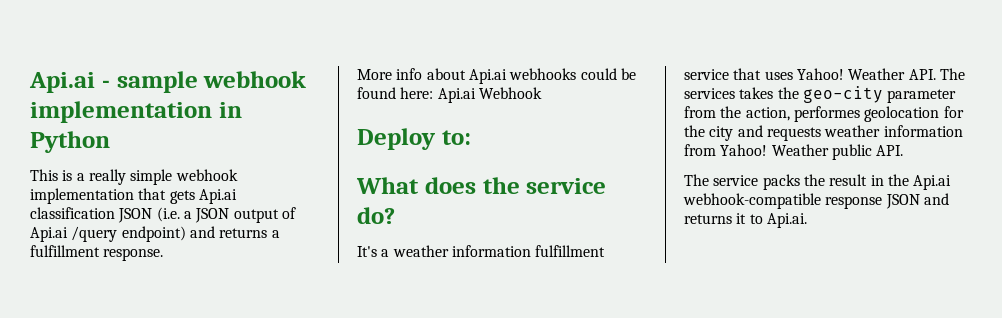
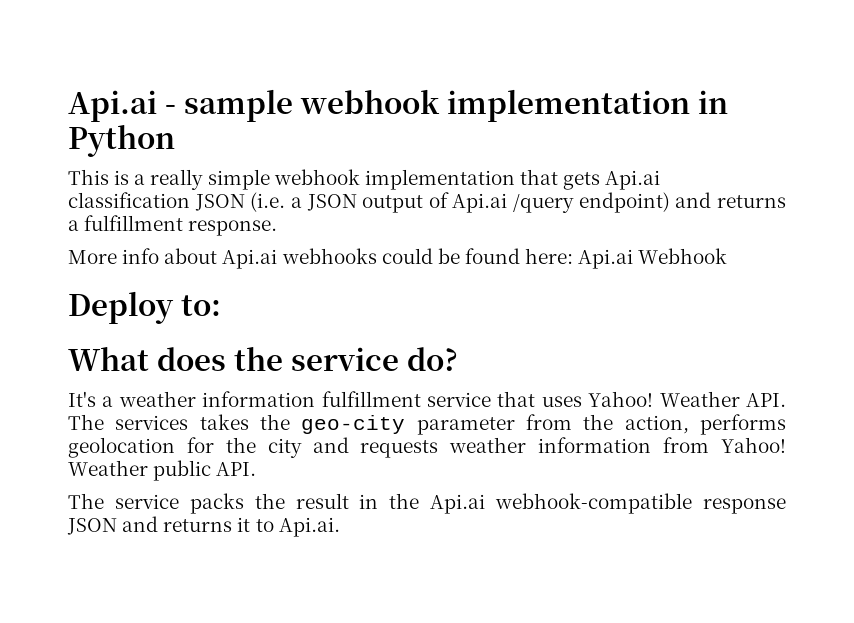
[793,106,860,122] performes -> [700,414,787,435] performs

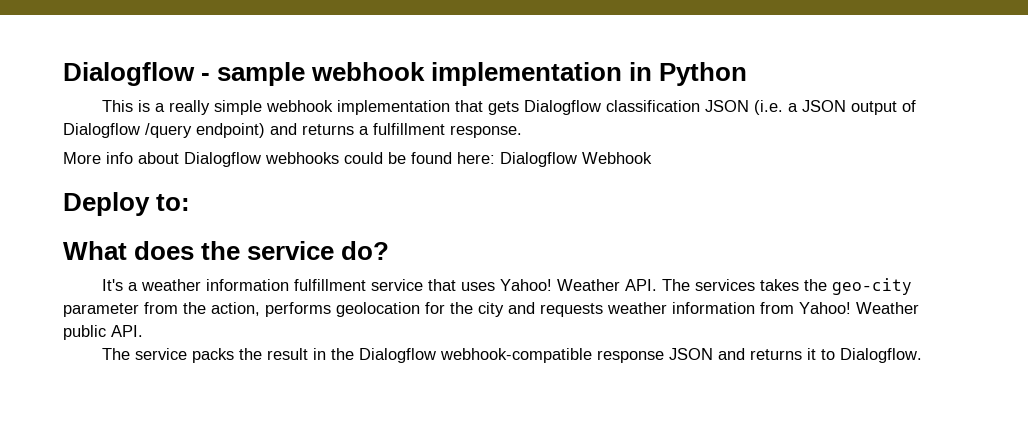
[68,90,157,122] Api.ai -> [63,62,195,86] Dialogflow
[605,170,661,190] Api.ai -> [523,100,601,115] Dialogflow
[452,193,508,213] Api.ai -> [63,123,140,138] Dialogflow
[222,249,278,269] Api.ai -> [184,152,261,167] Dialogflow
[578,249,634,269] Api.ai -> [500,152,577,167] Dialogflow
[430,494,486,514] Api.ai -> [358,348,436,363] Dialogflow
[278,517,340,537] Api.ai. -> [839,348,922,363] Dialogflow.

